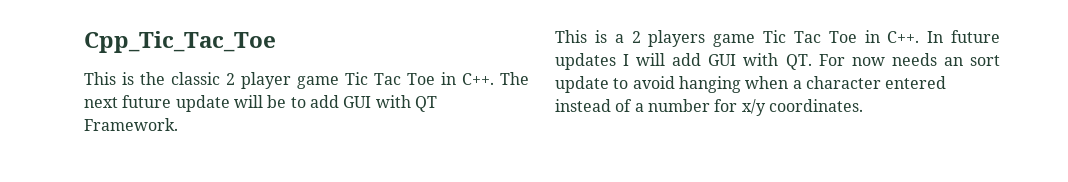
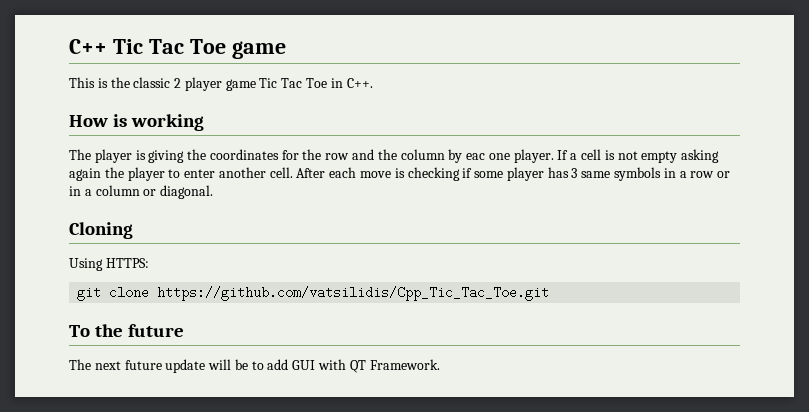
[84,31,276,53] Cpp_Tic_Tac_Toe -> [69,39,286,59] C++ Tic Tac Toe game
(494, 79) none -> [69,114,205,131] [69,149,720,163] [69,167,731,181] [69,185,214,199] [69,222,133,239] [69,258,149,271] [77,286,550,301] [69,324,185,337] // How is working // The player is giving the coordinates for the row and the column by eac one player. If a cell is not empty asking again the player to enter another cell. After each move is checking if some player has 3 same symbols in a row or in a column or diagonal. // Cloning // Using HTTPS: // git clone https://github.com/vatsilidis/Cpp_Tic_Tac_Toe.git // To the future //
[555,30,1000,47] [555,53,1001,70] [555,76,947,93] [555,99,863,116] // This is a 2 players game Tic Tac Toe in C++. In future updates I will add GUI with QT. For now needs an sort update to avoid hanging when a character entered instead of a number for x/y coordinates. -> (440, 364) none

